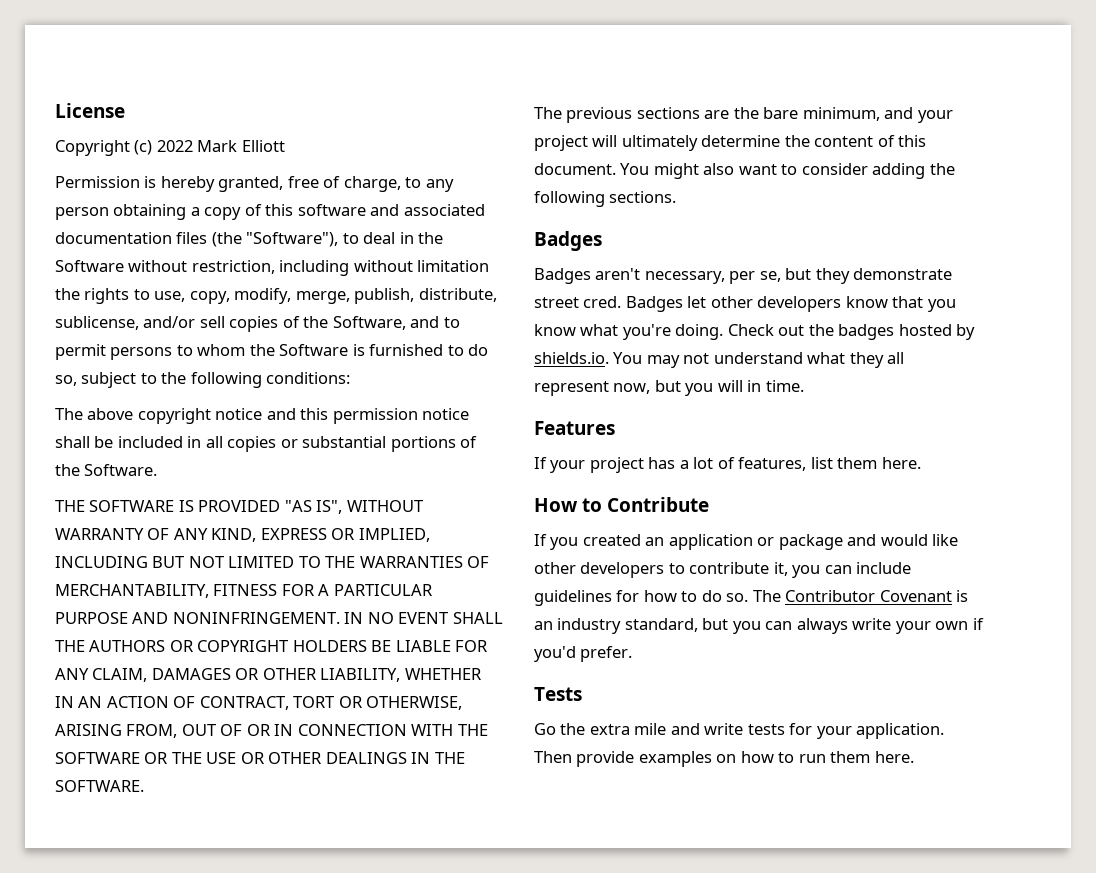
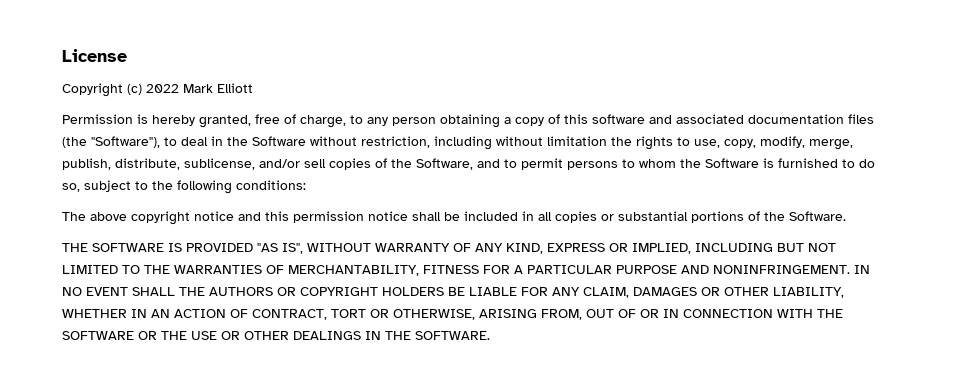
[534,107,953,123] [534,135,927,151] [534,163,955,179] [534,191,677,207] [534,231,602,251] [534,268,953,284] [534,296,956,312] [534,324,976,340] [534,352,905,368] [534,380,804,396] [534,421,615,435] [534,457,921,473] [534,497,710,512] [534,534,959,550] [534,562,912,578] [534,590,969,606] [534,618,984,634] [534,646,633,662] [534,687,582,701] [534,723,945,739] [534,751,914,767] // The previous sections are the bare minimum, and your project will ultimately determine the content of this document. You might also want to consider adding the following sections. // Badges // Badges aren't necessary, per se, but they demonstrate street cred. Badges let other developers know that you know what you're doing. Check out the badges hosted by shields.io. You may not understand what they all represent now, but you will in time. // Features // If your project has a lot of features, list them here. // How to Contribute // If you created an application or package and would like other developers to contribute it, you can include guidelines for how to do so. The Contributor Covenant is an industry standard, but you can always write your own if you'd prefer. // Tests // Go the extra mile and write tests for your application. Then provide examples on how to run them here. -> (490, 335) none

